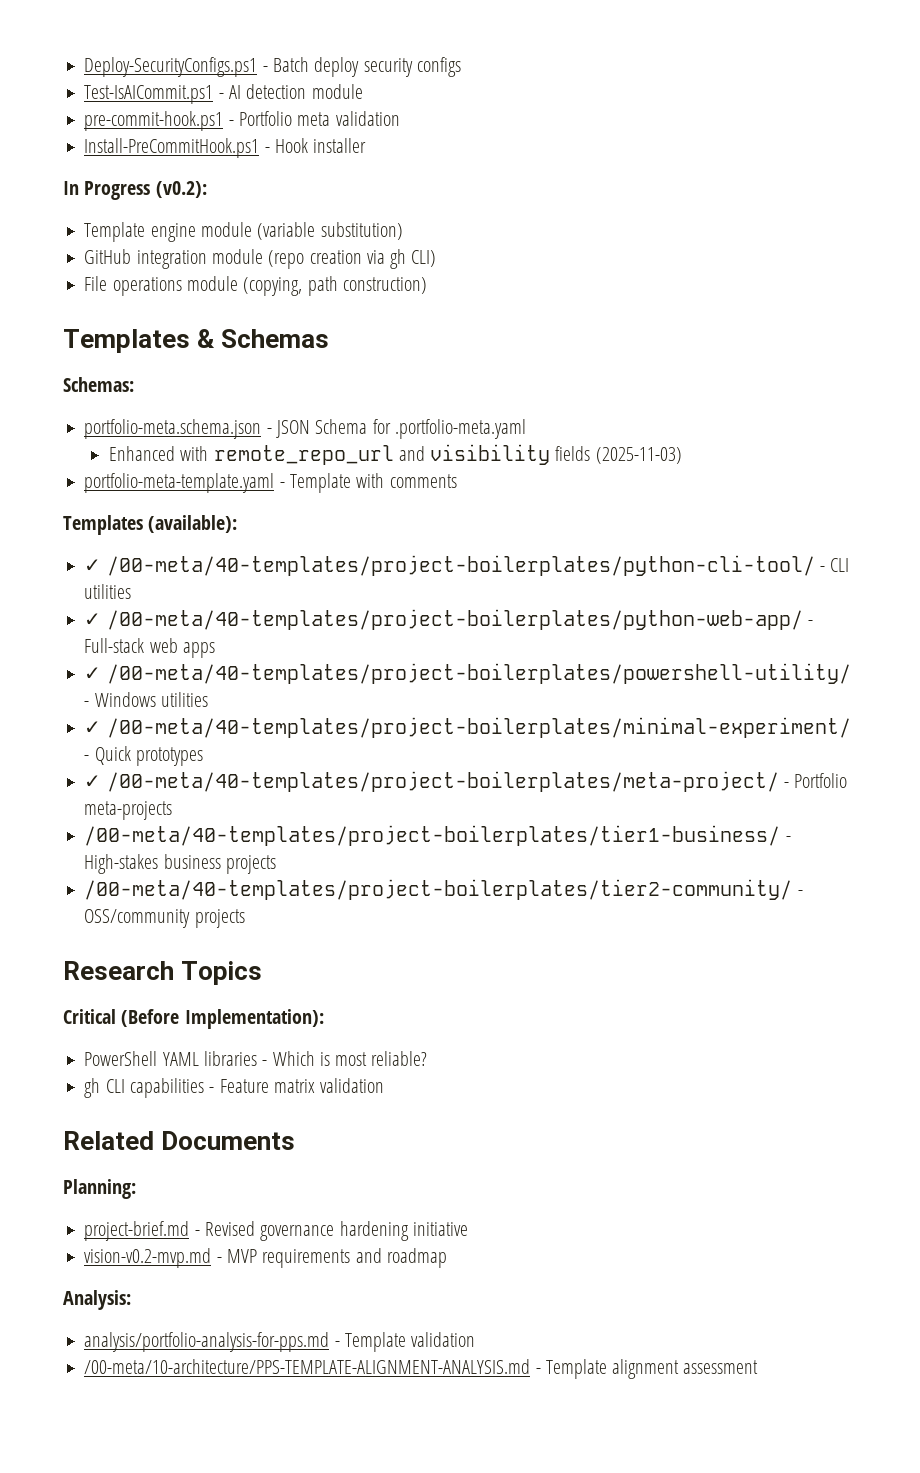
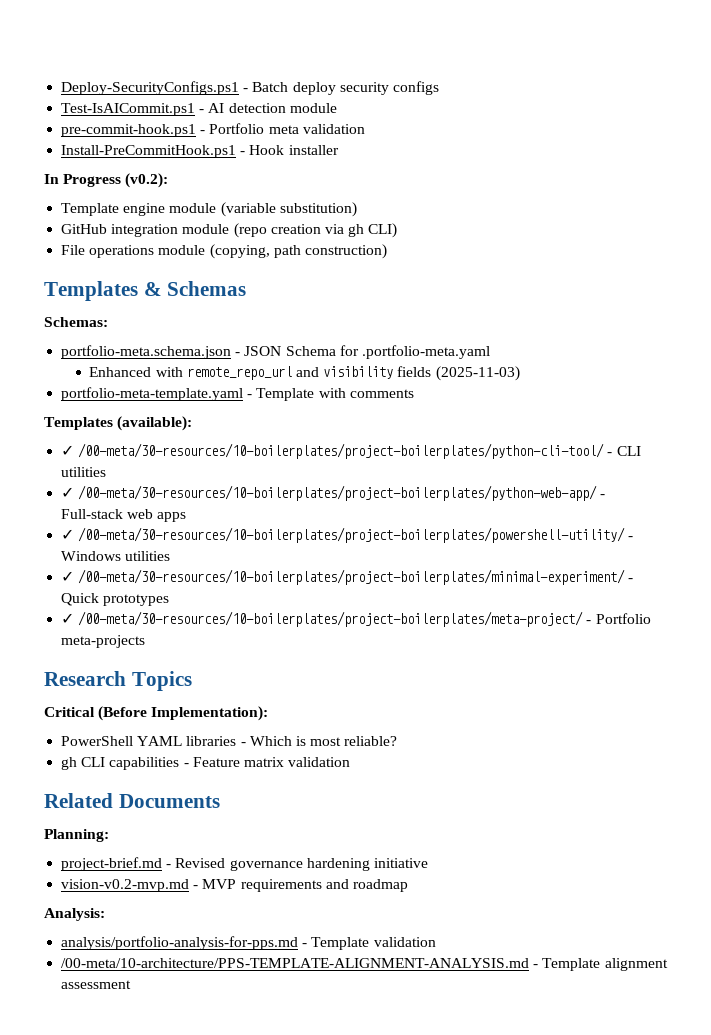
[106,555,815,576] /00-meta/40-templates/project-boilerplates/python-cli-tool/ -> [78,443,605,459] /00-meta/30-resources/10-boilerplates/project-boilerplates/python-cli-tool/
[106,609,803,630] /00-meta/40-templates/project-boilerplates/python-web-app/ -> [78,485,598,501] /00-meta/30-resources/10-boilerplates/project-boilerplates/python-web-app/
[106,663,851,684] /00-meta/40-templates/project-boilerplates/powershell-utility/ -> [78,527,626,543] /00-meta/30-resources/10-boilerplates/project-boilerplates/powershell-utility/
[106,717,851,738] /00-meta/40-templates/project-boilerplates/minimal-experiment/ -> [78,569,626,585] /00-meta/30-resources/10-boilerplates/project-boilerplates/minimal-experiment/
[106,771,779,792] /00-meta/40-templates/project-boilerplates/meta-project/ -> [78,611,584,627] /00-meta/30-resources/10-boilerplates/project-boilerplates/meta-project/
[84,825,791,846] [84,854,276,874] [84,879,803,900] [84,909,245,928] // /00-meta/40-templates/project-boilerplates/tier1-business/ - High-stakes business projects // /00-meta/40-templates/project-boilerplates/tier2-community/ - OSS/community projects -> (146, 641) none

